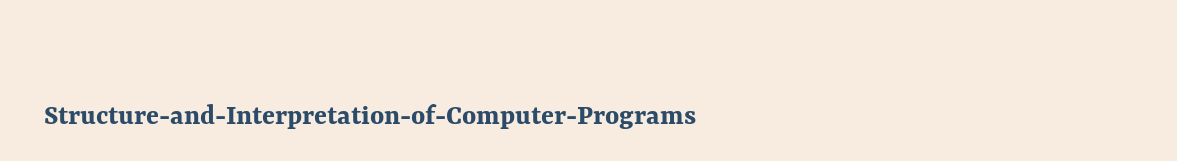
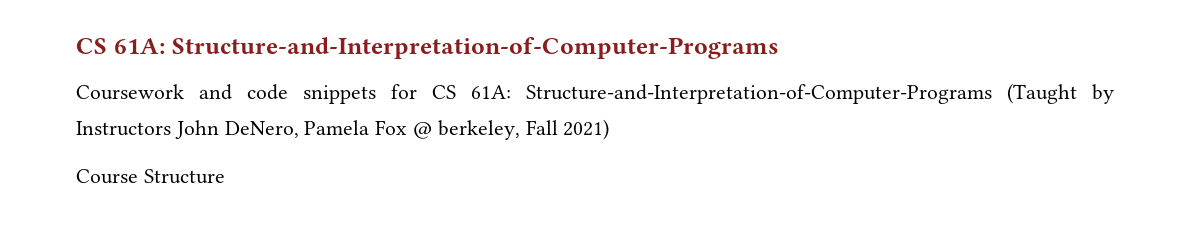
[44,104,696,129] Structure-and-Interpretation-of-Computer-Programs -> [76,37,779,59] [76,83,1114,104] [76,119,610,140] [76,169,225,184] CS 61A: Structure-and-Interpretation-of-Computer-Programs // Coursework and code snippets for CS 61A: Structure-and-Interpretation-of-Computer-Programs (Taught by Instructors John DeNero, Pamela Fox @ berkeley, Fall 2021) // Course Structure

